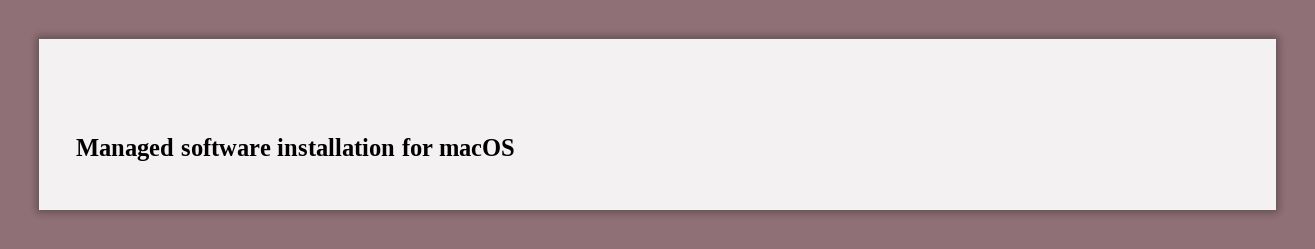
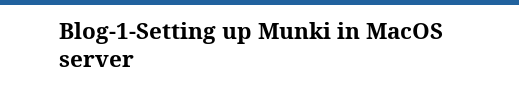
[76,138,516,161] Managed software installation for macOS -> [59,22,444,44] [59,55,134,67] Blog-1-Setting up Munki in MacOS server

